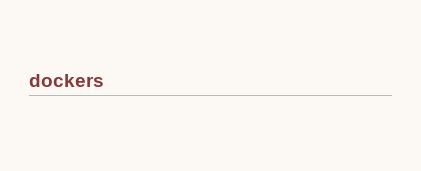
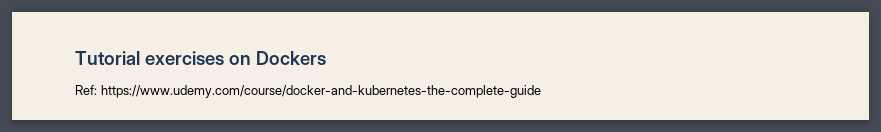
[29,74,104,87] dockers -> [75,51,326,65] [75,85,541,98] Tutorial exercises on Dockers // Ref: https://www.udemy.com/course/docker-and-kubernetes-the-complete-guide

